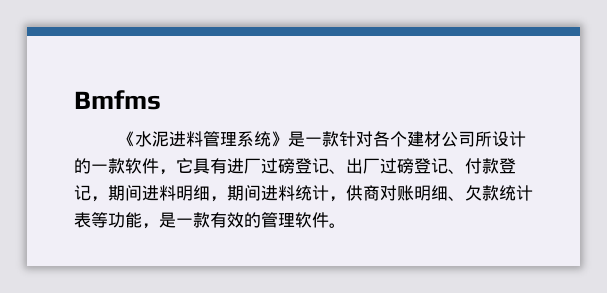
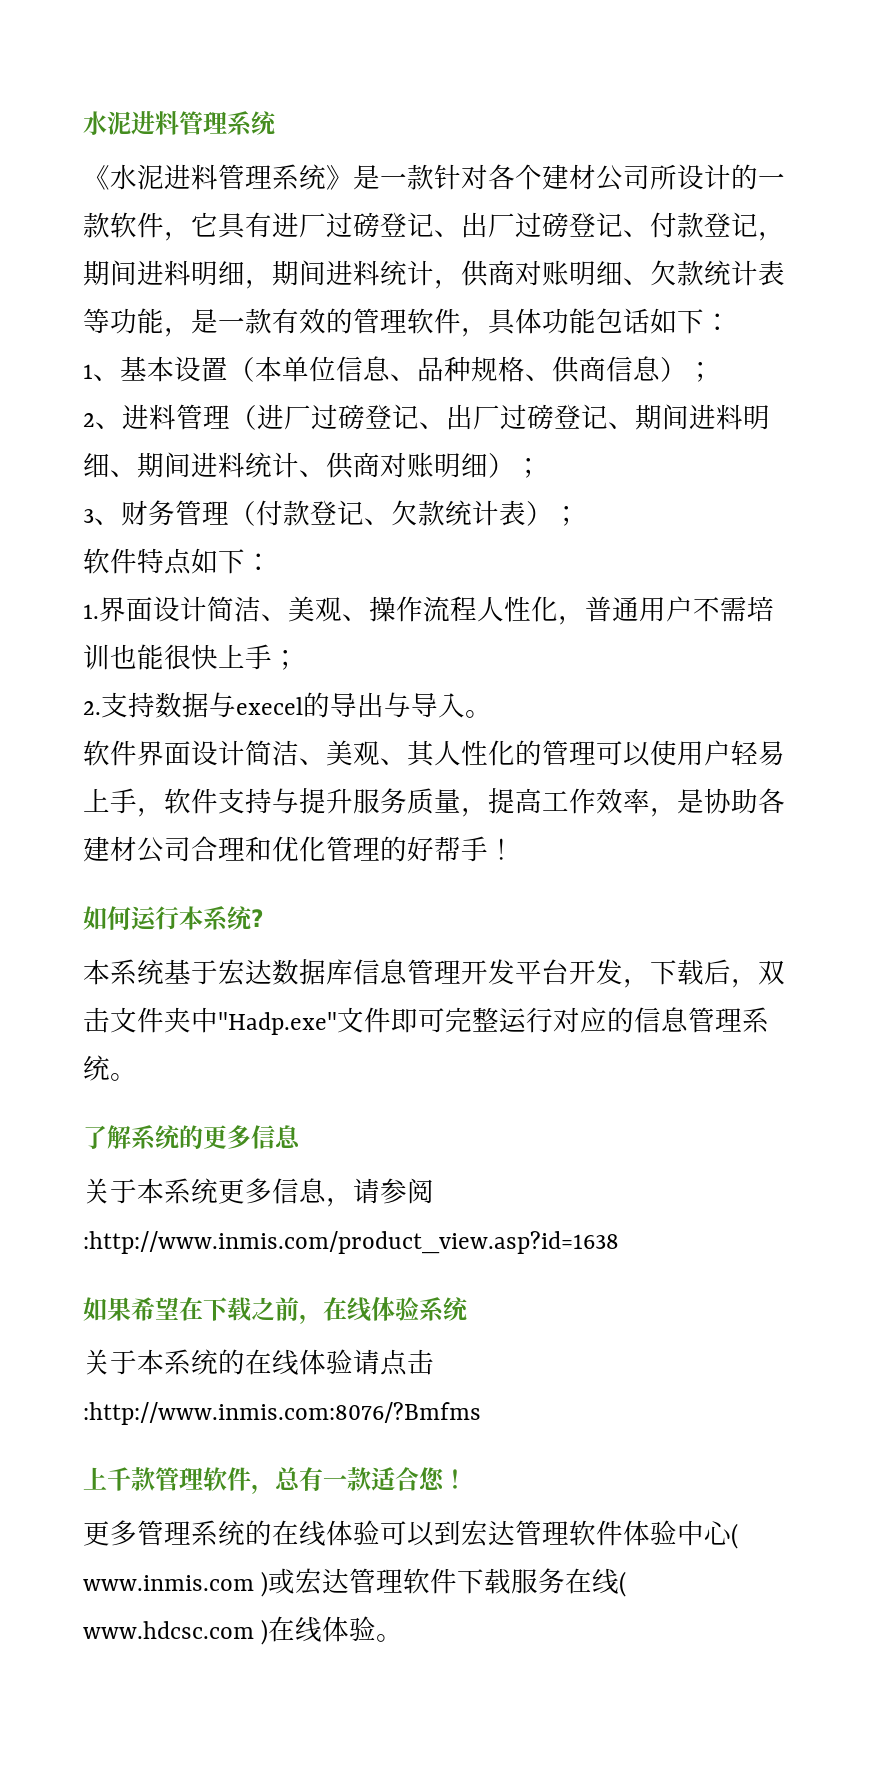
[74,90,161,110] Bmfms -> [83,111,277,136] 水泥进料管理系统
(329, 220) none -> [461,308,731,337] [83,356,714,383] [83,404,770,430] [83,452,542,479] [83,500,580,526] [83,548,272,575] [83,596,774,625] [83,644,299,670] [83,692,492,718] [83,740,785,767] [83,788,785,817] [83,836,515,863] [83,906,264,931] [83,959,785,988] [83,1007,769,1035] [83,1055,137,1081] [83,1125,301,1150] [83,1178,434,1207] [83,1231,619,1254] [83,1296,469,1324] [83,1349,434,1376] [83,1402,481,1425] [83,1467,467,1494] [83,1520,738,1549] [83,1568,627,1597] [83,1616,377,1645] ，具体功能包话如下： // 1、基本设置（本单位信息、品种规格、供商信息）； // 2、进料管理（进厂过磅登记、出厂过磅登记、期间进料明细、期间进料统计、供商对账明细）； // 3、财务管理（付款登记、欠款统计表）； // 软件特点如下： // 1.界面设计简洁、美观、操作流程人性化，普通用户不需培训也能很快上手； // 2.支持数据与execel的导出与导入。 // 软件界面设计简洁、美观、其人性化的管理可以使用户轻易上手，软件支持与提升服务质量，提高工作效率，是协助各建材公司合理和优化管理的好帮手！ // 如何运行本系统? // 本系统基于宏达数据库信息管理开发平台开发，下载后，双击文件夹中"Hadp.exe"文件即可完整运行对应的信息管理系统。 // 了解系统的更多信息 // 关于本系统更多信息，请参阅:http://www.inmis.com/product_view.asp?id=1638 // 如果希望在下载之前，在线体验系统 // 关于本系统的在线体验请点击:http://www.inmis.com:8076/?Bmfms // 上千款管理软件，总有一款适合您！ // 更多管理系统的在线体验可以到宏达管理软件体验中心( www.inmis.com )或宏达管理软件下载服务在线( www.hdcsc.com )在线体验

